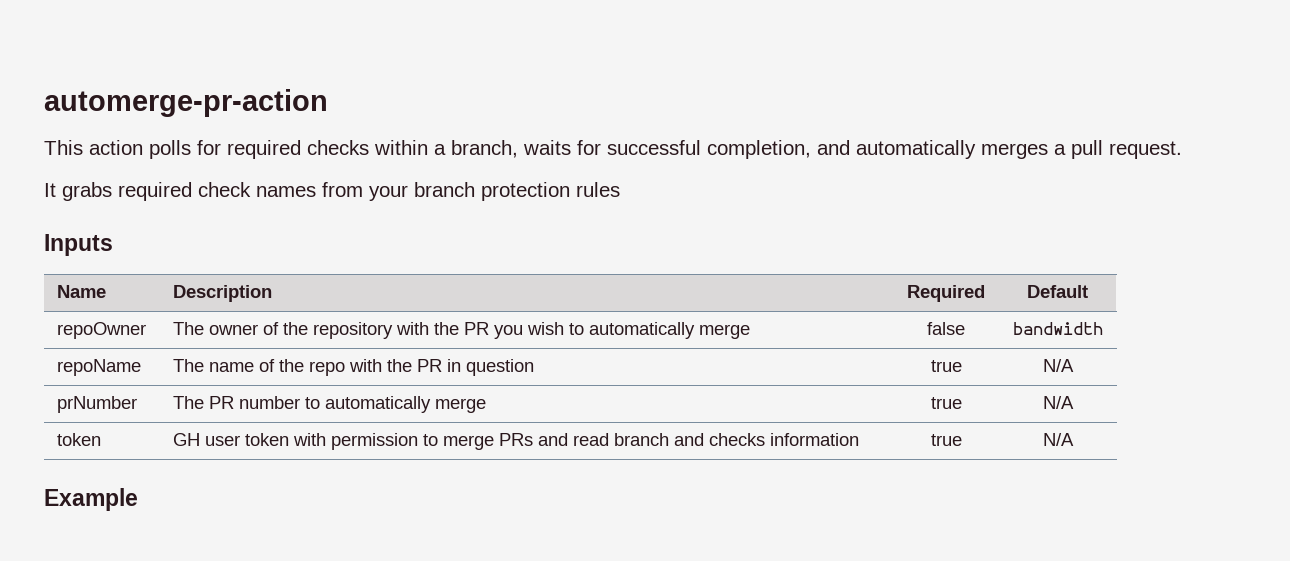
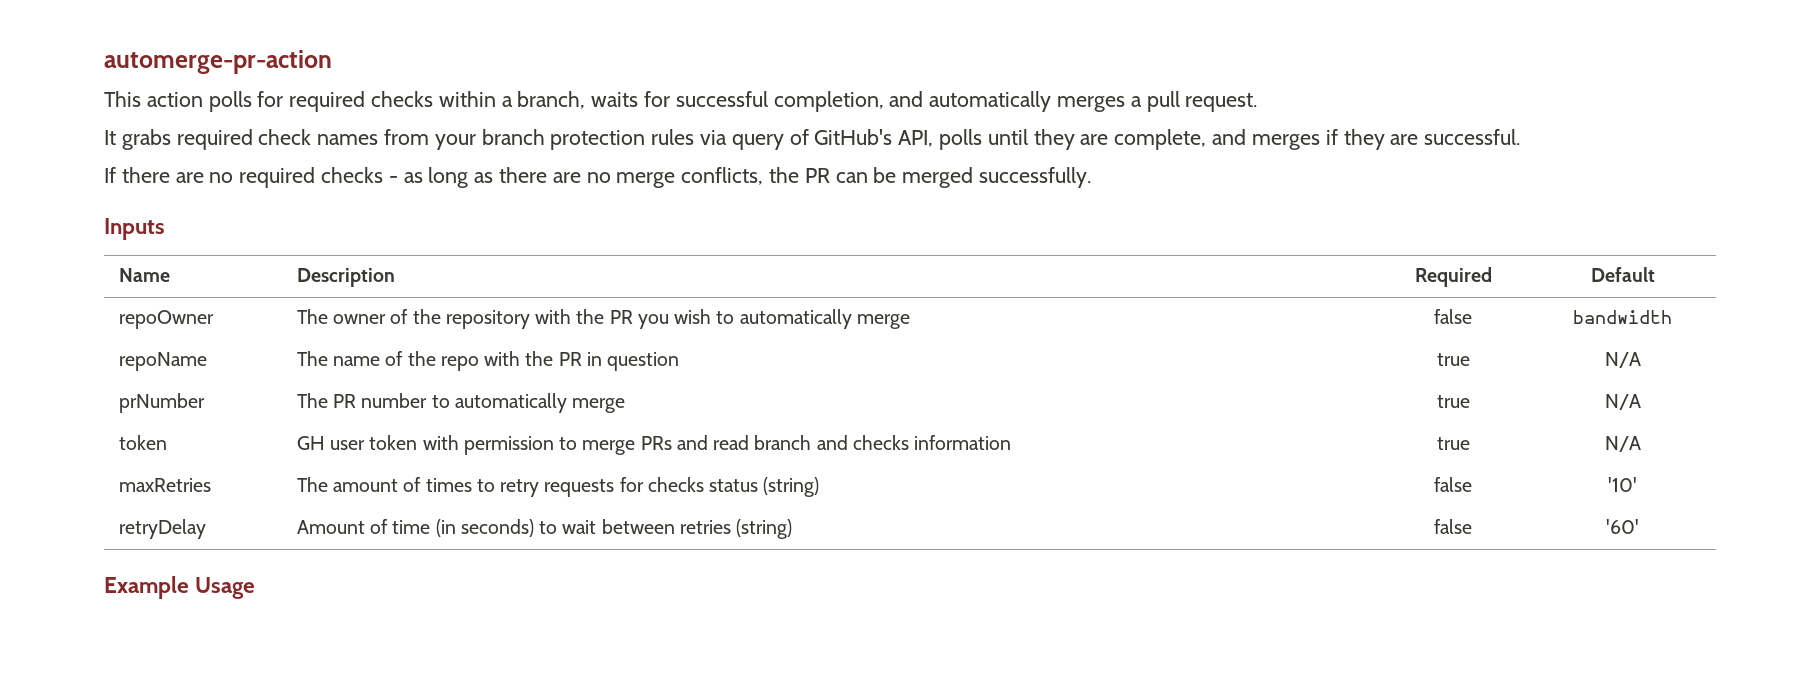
(620, 189) none -> [700,129,1521,150] [104,167,1092,188] via query of GitHub's API, polls until they are complete, and merges if they are successful. // If there are no required checks - as long as there are no merge conflicts, the PR can be merged successfully.
(1074, 439) none -> [118,478,211,492] [296,477,820,497] [1434,477,1472,492] [1608,477,1637,492] [118,519,206,539] [296,519,793,539] [1434,519,1472,534] [1606,519,1639,534] // maxRetries | The amount of times to retry requests for checks status (string) | false | '10' // retryDelay | Amount of time (in seconds) to wait between retries (string) | false | '60'
(138, 499) none -> [195,577,256,599] Usage

